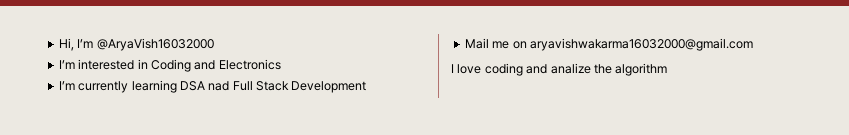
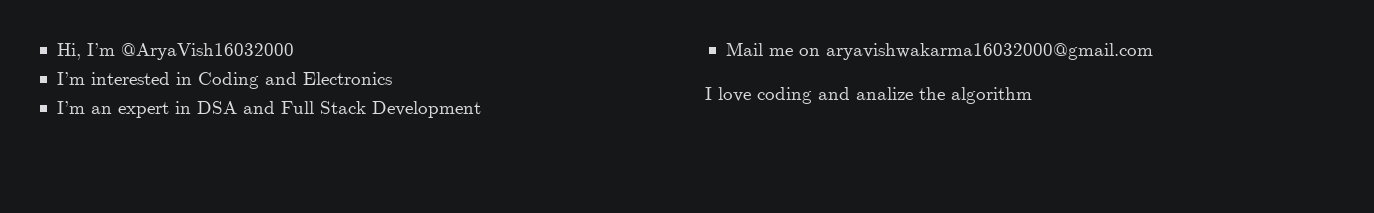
[78,80,230,93] currently learning DSA nad -> [90,101,275,118] an expert in DSA and

